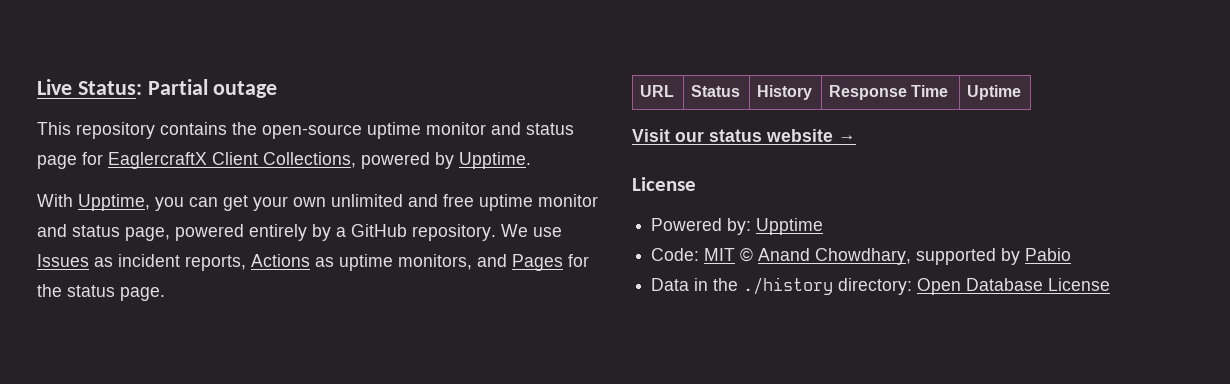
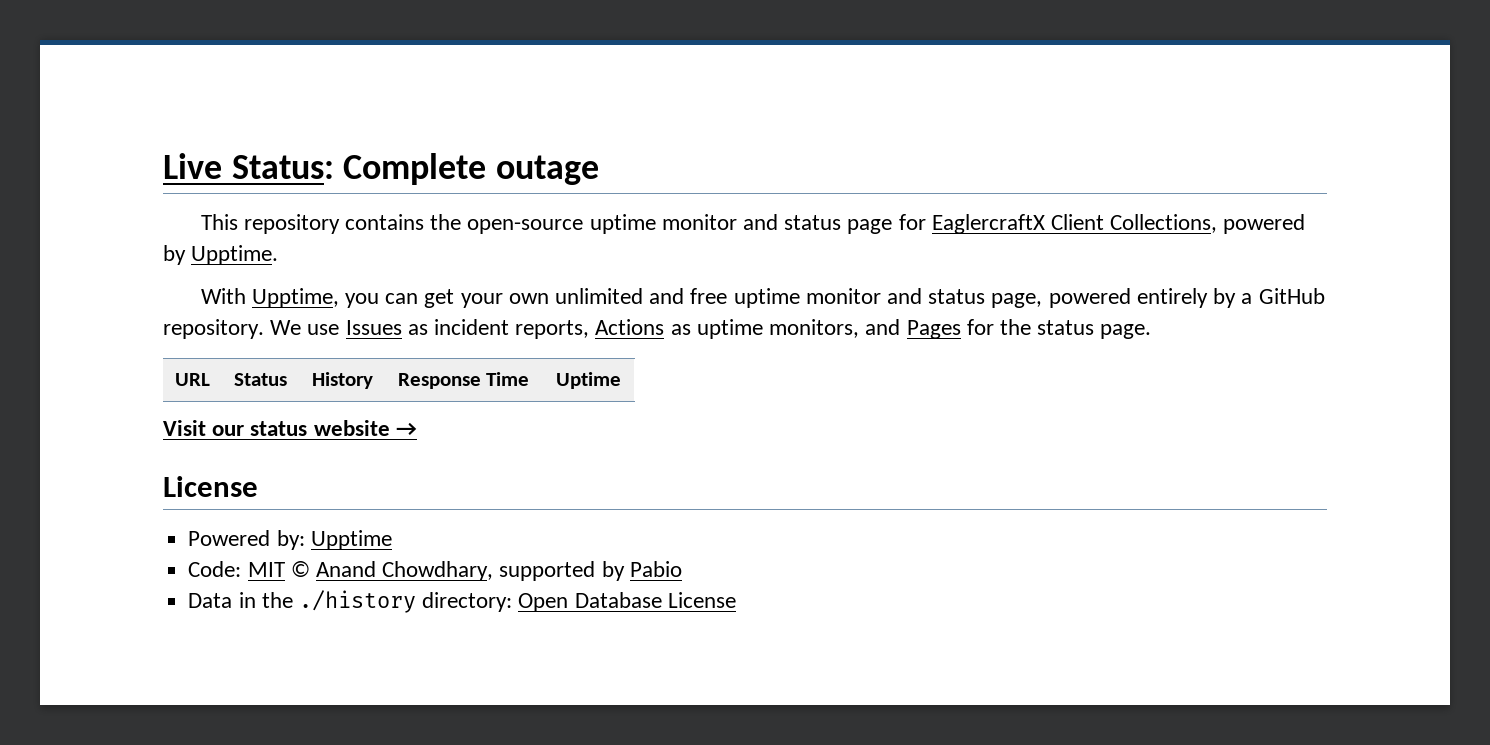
[147,79,208,95] Partial -> [343,153,487,185] Complete

